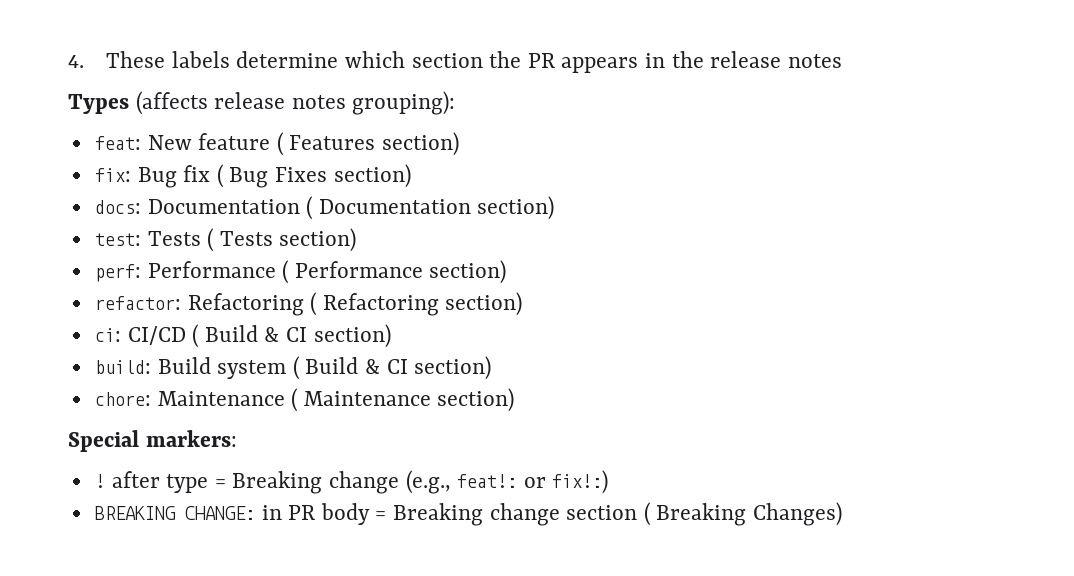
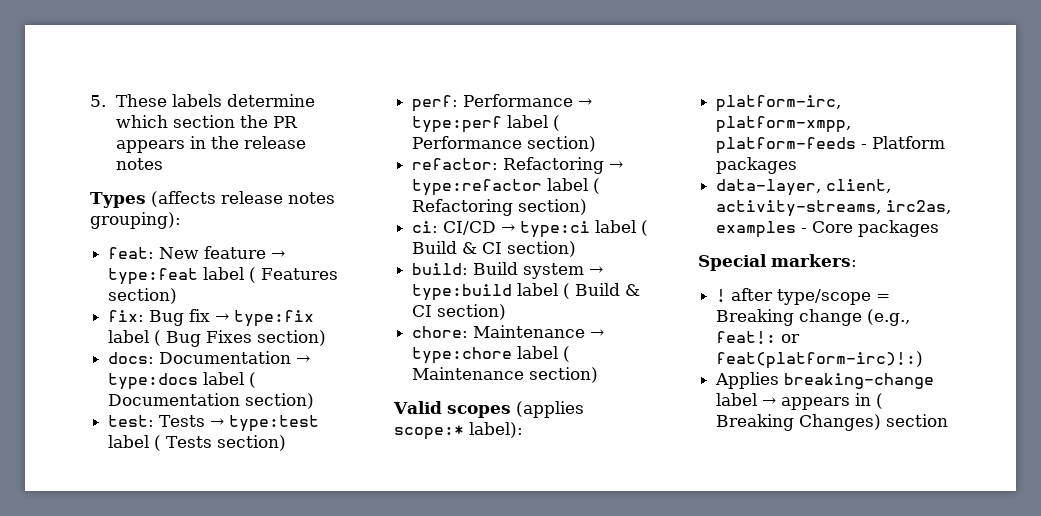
[68,55,84,68] 4. -> [90,95,106,107] 5.
(271, 141) none -> [271,250,286,259] [108,267,245,285] → type:feat label
(211, 173) none -> [215,310,315,327] [108,330,150,343] → type:fix label
(300, 206) none -> [296,355,311,364] [108,372,245,390] → type:docs label
(201, 238) none -> [210,415,320,432] [108,435,150,448] → type:test label
(276, 269) none -> [578,98,593,107] [412,115,549,133] → type:perf label
(304, 304) none -> [609,161,624,170] [412,178,589,196] → type:refactor label
(186, 335) none -> [501,220,637,238] → type:ci label
(287, 369) none -> [589,266,604,275] [412,283,559,301] → type:build label
(285, 398) none -> [590,329,605,338] [412,346,559,364] → type:chore label
(515, 400) none -> [393,401,584,418] [394,422,523,440] [716,95,842,112] [716,116,852,133] [716,136,946,154] [716,157,798,174] [716,179,892,196] [716,200,952,217] [716,220,940,238] // Valid scopes (applies scope:* label): // platform-irc, platform-xmpp, platform-feeds - Platform packages // data-layer, client, activity-streams, irc2as, examples - Core packages
[166,474,209,493] type -> [777,289,872,305] type/scope
[552,470,609,494] [94,503,638,526] fix!:) // BREAKING CHANGE: in PR body = Breaking change section -> [716,351,924,369] [715,372,935,389] [716,393,872,410] feat(platform-irc)!:) // Applies breaking-change label → appears in
(843, 514) none -> [886,414,949,427] section

